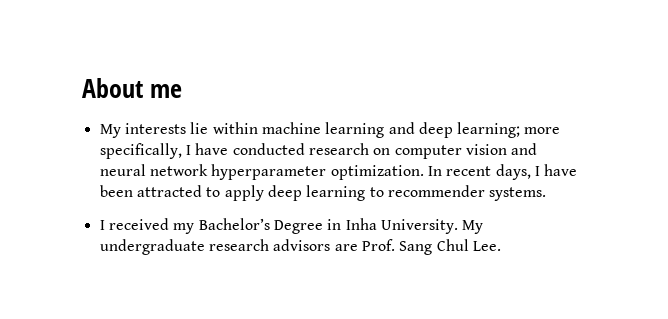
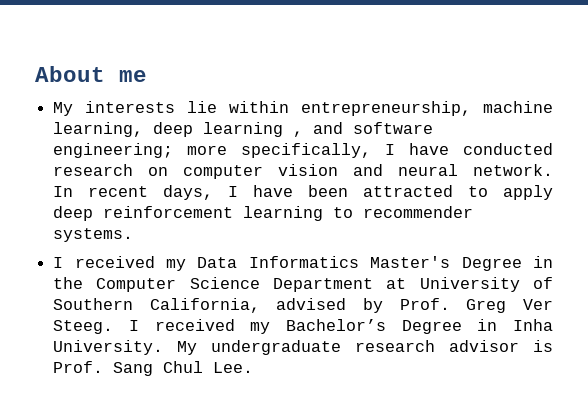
[261,122,521,138] machine learning and deep learning; -> [301,101,553,116] [53,122,434,137] [53,143,174,158] entrepreneurship, machine learning, deep learning , and software engineering;
[149,164,424,180] network hyperparameter optimization. -> [473,164,553,176] network.
(302, 193) none -> [103,206,234,218] reinforcement
(195, 228) none -> [197,256,553,271] [53,277,553,292] [53,298,553,313] [53,319,271,334] Data Informatics Master's Degree in the Computer Science Department at University of Southern California, advised by Prof. Greg Ver Steeg. I received my
[273,239,358,251] advisors are -> [449,340,554,352] advisor is

